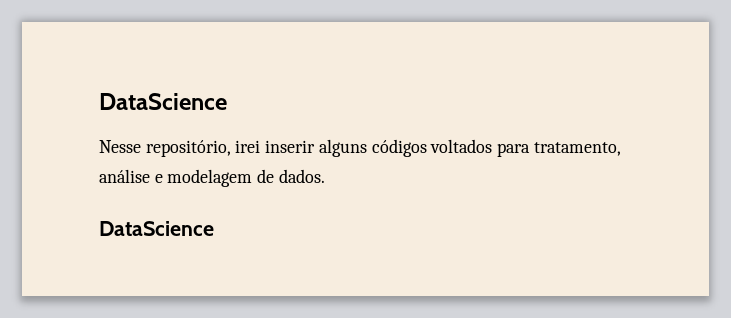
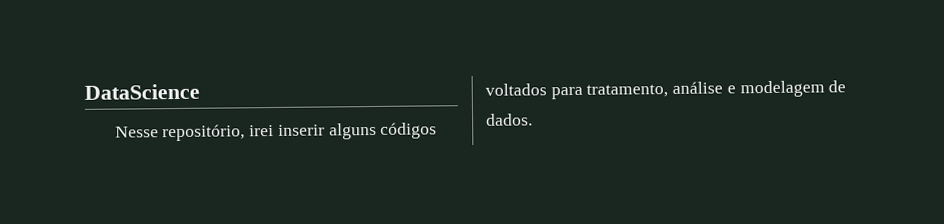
[99,221,214,236] // DataScience -> (533, 119) none

